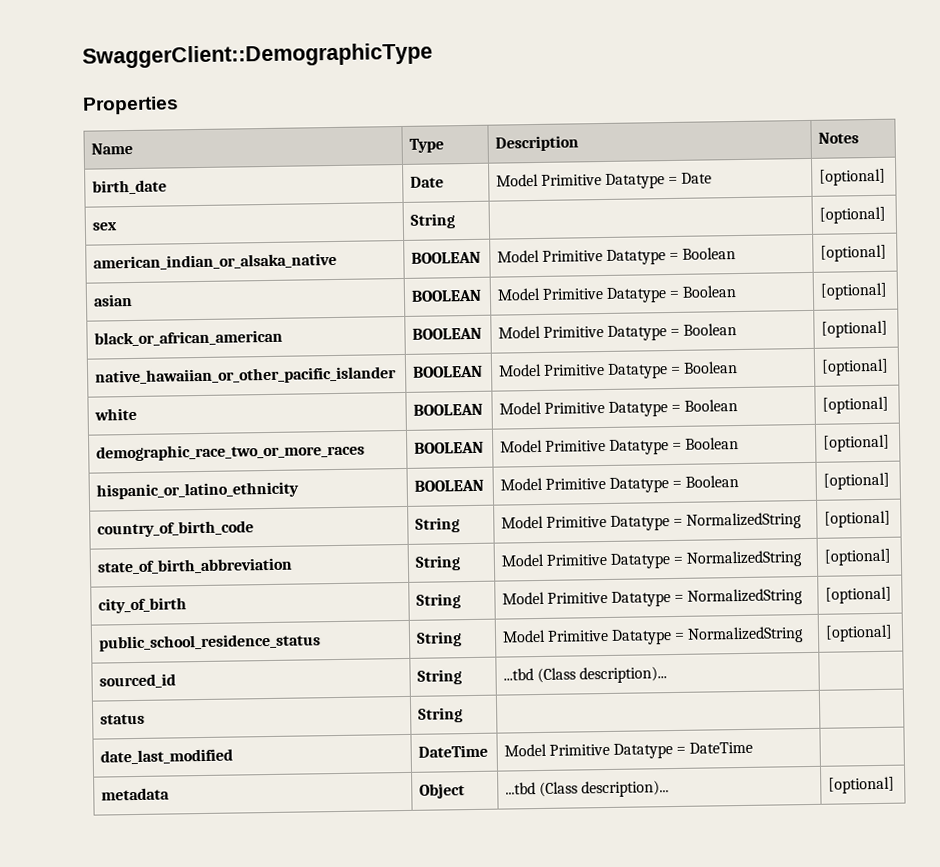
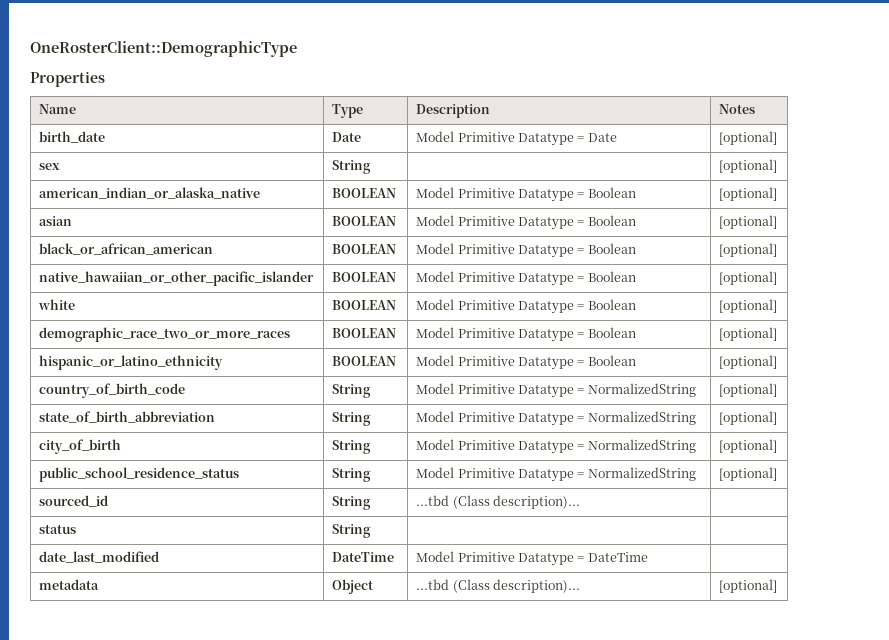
[82,42,433,69] SwaggerClient::DemographicType -> [30,41,297,57] OneRosterClient::DemographicType
[92,252,337,271] american_indian_or_alsaka_native -> [39,187,261,199] american_indian_or_alaska_native

